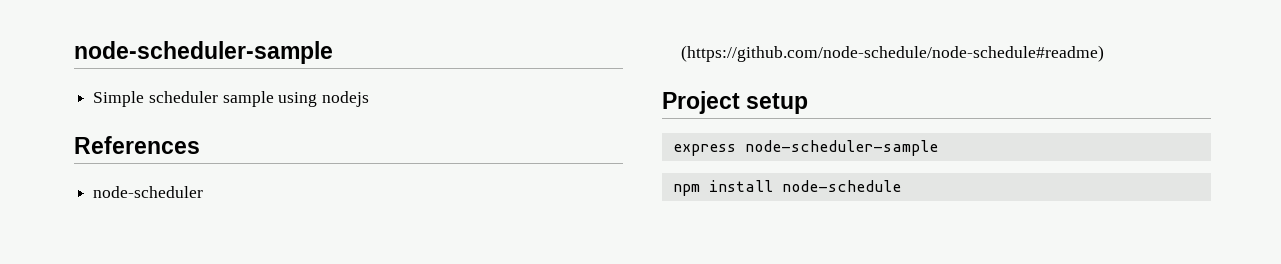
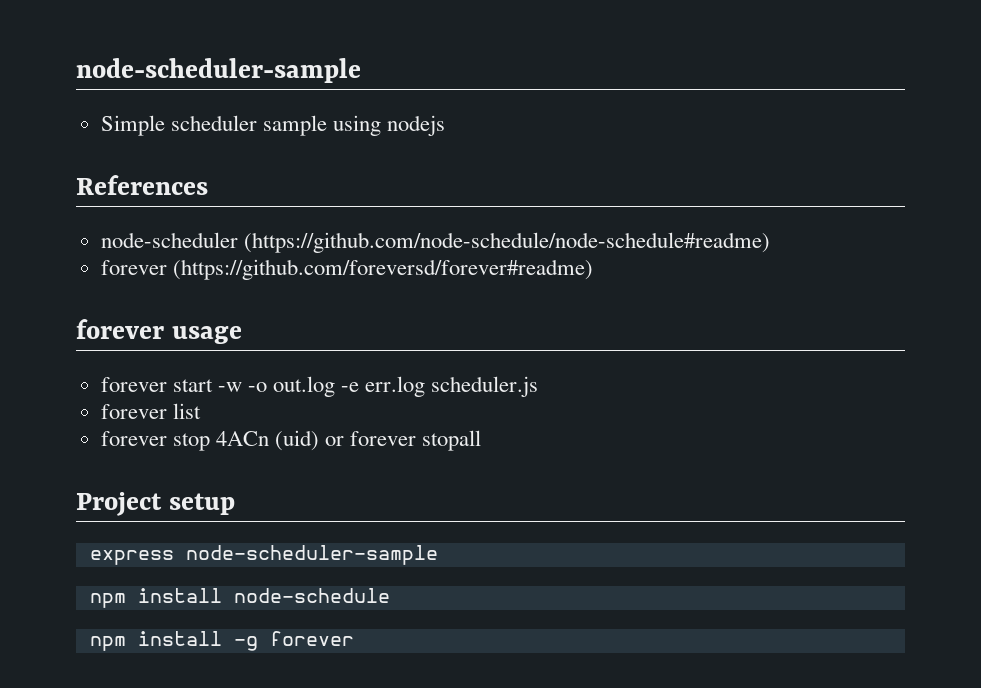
(1105, 53) none -> [100,259,593,280] [76,319,243,344] [100,376,539,397] [100,403,201,419] [100,430,482,451] // forever (https://github.com/foreversd/forever#readme) // forever usage // forever start -w -o out.log -e err.log scheduler.js // forever list // forever stop 4ACn (uid) or forever stopall
(901, 186) none -> [89,631,354,651] // npm install -g forever

